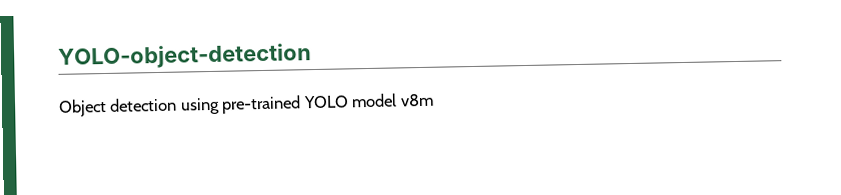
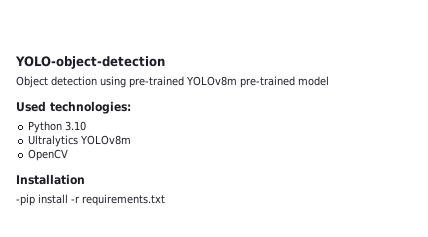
[302,95,349,109] YOLO -> [186,76,295,88] YOLOv8m pre-trained
[399,93,434,107] v8m -> [16,101,131,114] [28,121,87,133] [28,135,132,147] [28,149,69,161] [16,174,85,185] [16,194,165,206] // Used technologies: // Python 3.10 // Ultralytics YOLOv8m // OpenCV // Installation // -pip install -r requirements.txt

